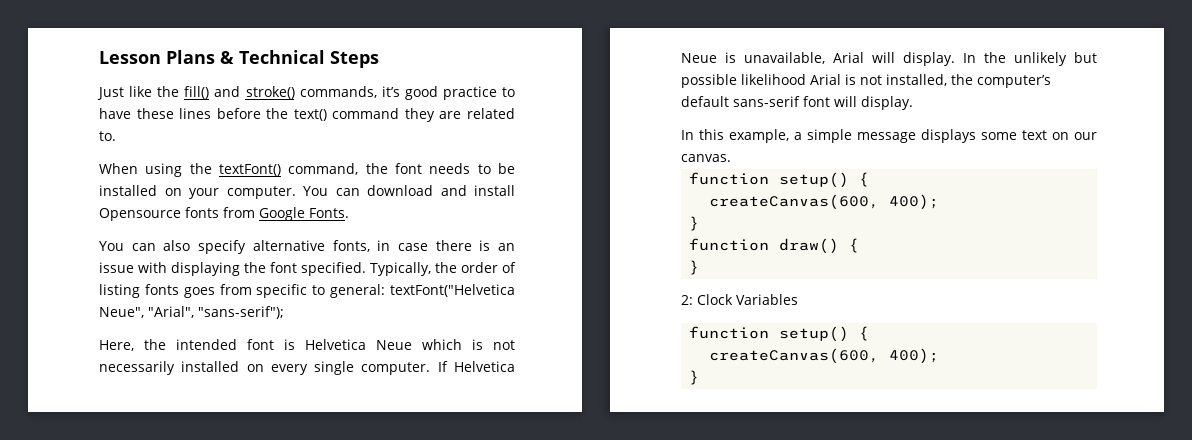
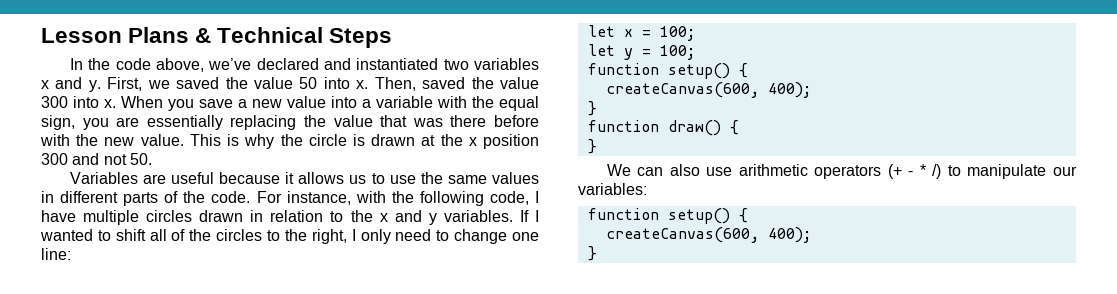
[97,86,515,100] [99,108,515,122] [99,131,116,141] [99,163,515,177] [99,185,515,199] [99,207,349,221] [99,240,515,254] [99,262,516,276] [99,284,515,298] [99,306,284,319] [99,339,515,351] [99,361,515,375] [681,52,1097,66] [681,74,1051,88] [681,96,913,110] [681,129,1097,143] [681,154,731,162] Just like the fill() and stroke() commands, it’s good practice to have these lines before the text() command they are related to. // When using the textFont() command, the font needs to be installed on your computer. You can download and install Opensource fonts from Google Fonts. // You can also specify alternative fonts, in case there is an issue with displaying the font specified. Typically, the order of listing fonts goes from specific to general: textFont("Helvetica Neue", "Arial", "sans-serif"); // Here, the intended font is Helvetica Neue which is not necessarily installed on every single computer. If Helvetica Neue is unavailable, Arial will display. In the unlikely but possible likelihood Arial is not installed, the computer’s default sans-serif font will display. // In this example, a simple message displays some text on our canvas. -> [69,58,539,72] [41,77,539,92] [41,96,539,111] [41,115,540,130] [40,134,539,149] [41,153,152,165] [69,172,539,184] [41,191,539,206] [41,210,540,225] [40,229,540,244] [41,248,71,260] [587,25,695,41] [587,44,695,60] In the code above, we’ve declared and instantiated two variables x and y. First, we saved the value 50 into x. Then, saved the value 300 into x. When you save a new value into a variable with the equal sign, you are essentially replacing the value that was there before with the new value. This is why the circle is drawn at the x position 300 and not 50. // Variables are useful because it allows us to use the same values in different parts of the code. For instance, with the following code, I have multiple circles drawn in relation to the x and y variables. If I wanted to shift all of the circles to the right, I only need to change one line: // let x = 100; // let y = 100;
[681,294,798,305] 2: Clock Variables -> [606,164,1077,179] [578,183,647,195] We can also use arithmetic operators (+ - * /) to manipulate our variables:

